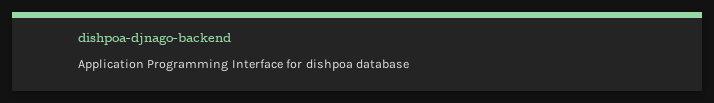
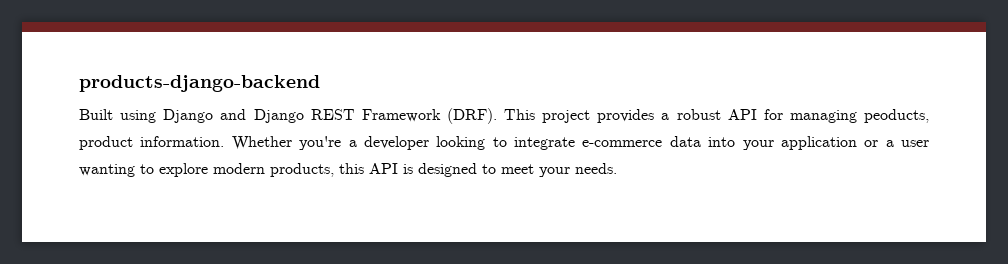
[78,33,231,45] [78,59,409,72] dishpoa-djnago-backend // Application Programming Interface for dishpoa database -> [79,75,320,92] [79,108,929,124] [79,136,929,150] [79,163,617,177] products-django-backend // Built using Django and Django REST Framework (DRF). This project provides a robust API for managing peoducts, product information. Whether you're a developer looking to integrate e-commerce data into your application or a user wanting to explore modern products, this API is designed to meet your needs.

